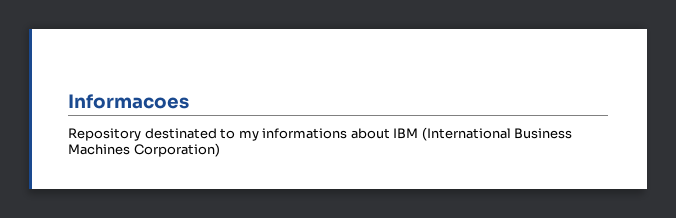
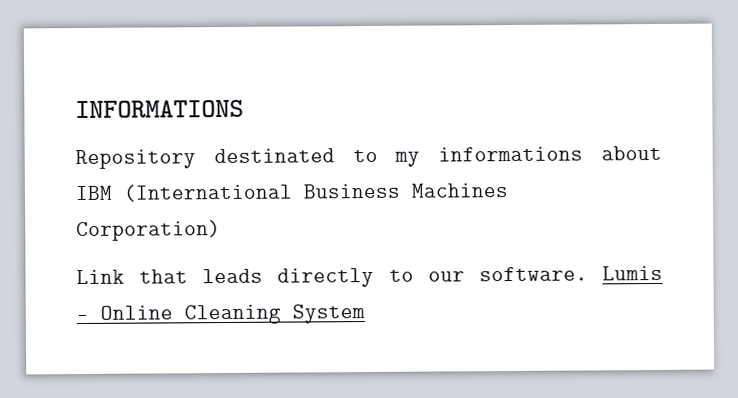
[68,94,189,109] Informacoes -> [75,99,244,119] INFORMATIONS
(220, 150) none -> [76,265,664,288] [76,304,365,325] // Link that leads directly to our software. Lumis - Online Cleaning System

